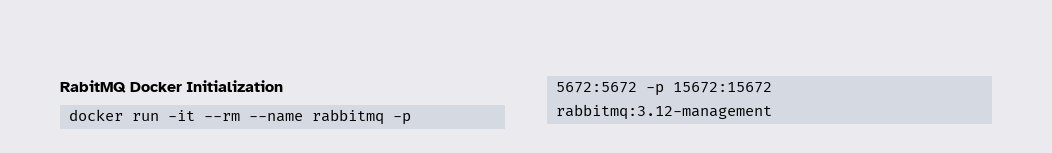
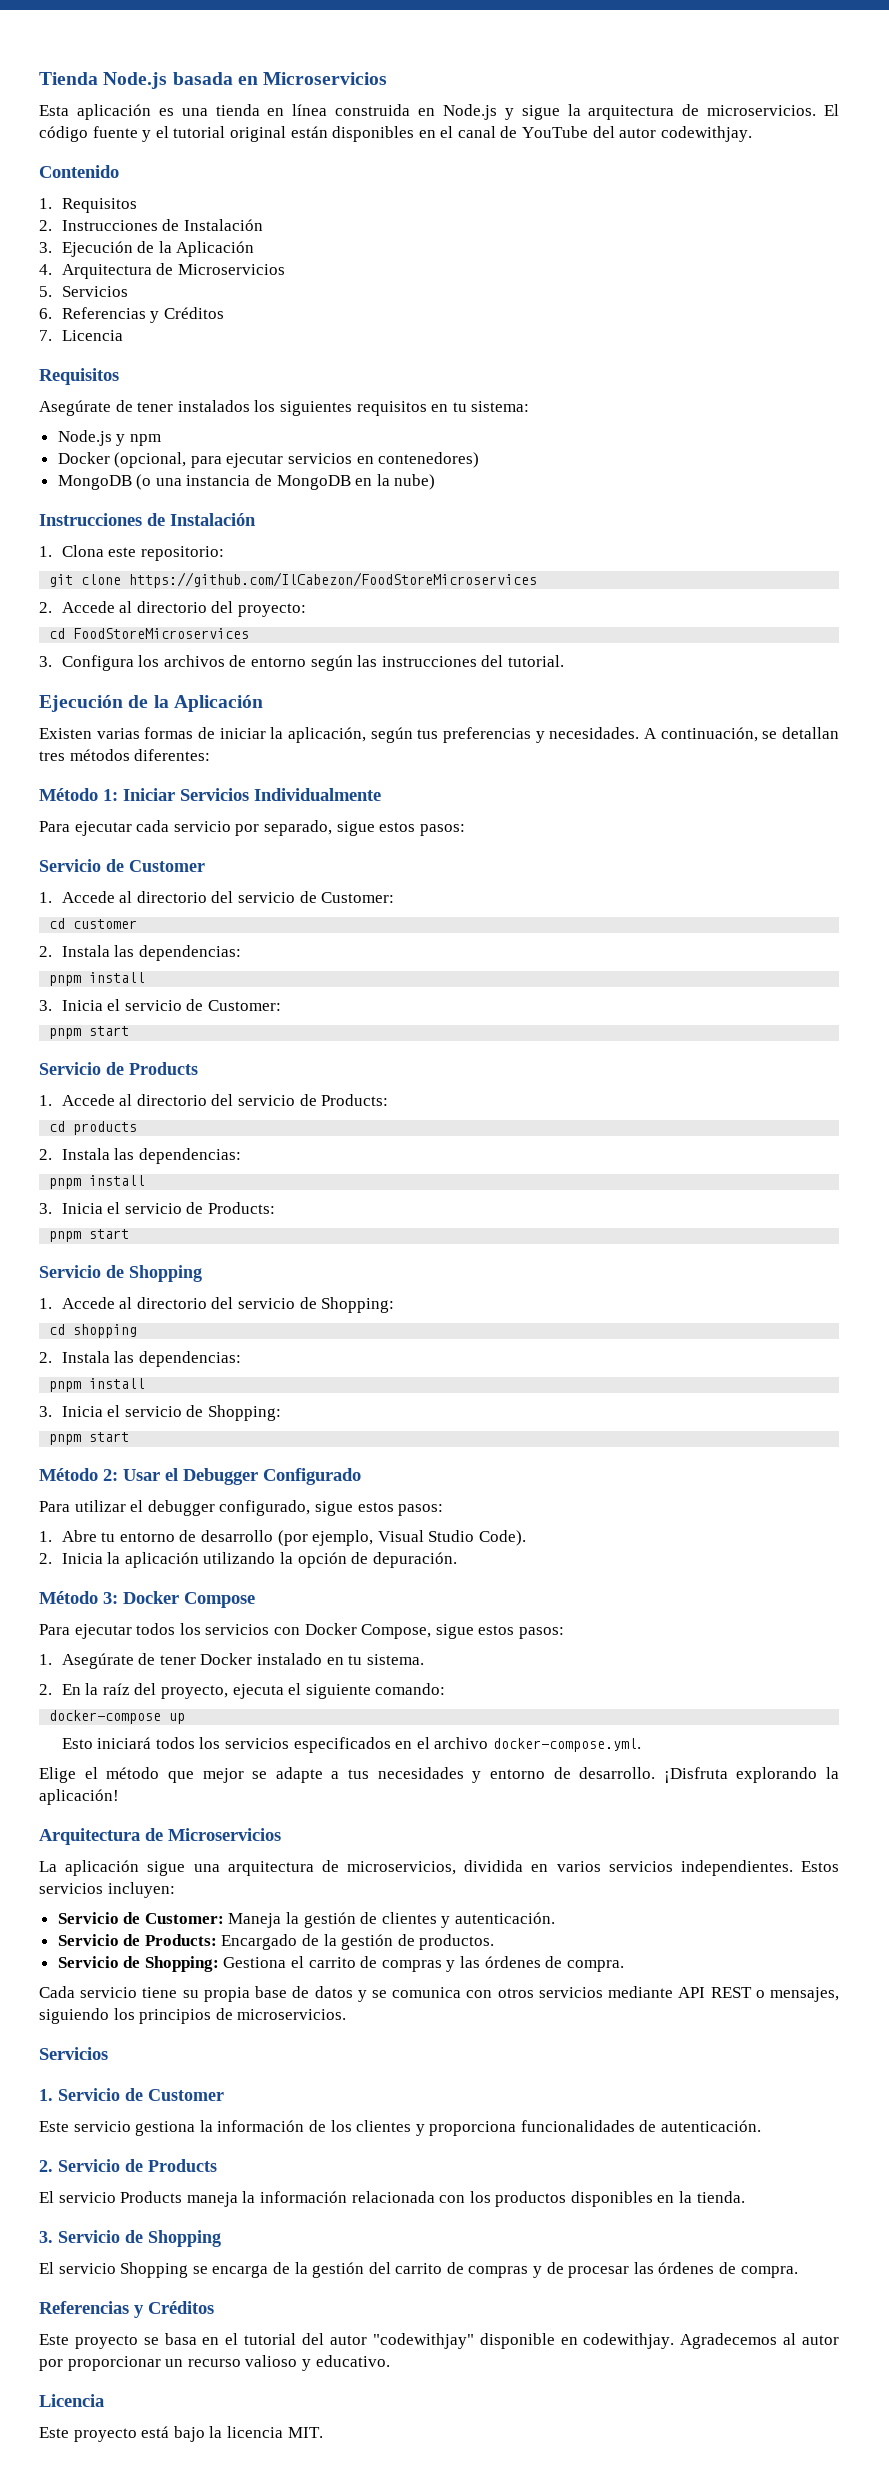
[60,80,284,93] [69,109,412,125] [556,82,773,96] [556,104,773,120] RabitMQ Docker Initialization // docker run -it --rm --name rabbitmq -p 5672:5672 -p 15672:15672 rabbitmq:3.12-management -> [39,72,388,89] [39,104,839,120] [39,126,752,142] [39,165,119,178] [39,198,137,213] [39,219,263,231] [39,241,255,257] [39,263,285,279] [39,286,128,297] [39,307,224,323] [39,330,123,341] [39,368,119,385] [39,400,530,416] [57,430,161,446] [57,452,480,468] [57,474,436,490] [39,513,256,526] [39,545,224,561] [49,572,538,588] [39,601,306,617] [49,628,250,639] [39,655,564,671] [39,695,263,712] [39,727,839,743] [39,749,211,761] [39,788,381,801] [39,820,465,836] [39,859,205,872] [39,891,395,903] [49,918,138,929] [39,945,241,961] [49,972,146,986] [39,999,281,1011] [49,1026,130,1039] [39,1062,198,1075] [39,1094,389,1106] [49,1121,138,1135] [39,1148,241,1164] [49,1175,146,1189] [39,1202,275,1214] [49,1229,130,1242] [39,1265,202,1282] [39,1297,395,1313] [49,1324,138,1338] [39,1351,241,1367] [49,1378,146,1392] [39,1405,281,1421] [49,1432,130,1445] [39,1468,361,1485] [39,1500,444,1516] [39,1530,526,1546] [39,1552,457,1568] [39,1591,255,1608] [39,1623,564,1639] [39,1653,424,1669] [39,1683,446,1699] [49,1710,186,1724] [61,1737,641,1753] [39,1767,839,1783] [39,1789,119,1805] [39,1828,281,1845] [39,1860,839,1876] [39,1882,175,1898] [57,1912,556,1928] [57,1934,495,1950] [57,1956,624,1972] [39,1986,839,2002] [39,2008,347,2024] [39,2047,108,2060] [39,2088,224,2101] [39,2120,762,2136] [39,2159,217,2172] [39,2191,745,2207] [39,2230,221,2247] [39,2262,798,2278] [39,2301,214,2318] [39,2333,840,2349] [39,2355,390,2371] [39,2394,104,2407] [39,2426,323,2442] Tienda Node.js basada en Microservicios // Esta aplicación es una tienda en línea construida en Node.js y sigue la arquitectura de microservicios. El código fuente y el tutorial original están disponibles en el canal de YouTube del autor codewithjay. // Contenido // 1. Requisitos // 2. Instrucciones de Instalación // 3. Ejecución de la Aplicación // 4. Arquitectura de Microservicios // 5. Servicios // 6. Referencias y Créditos // 7. Licencia // Requisitos // Asegúrate de tener instalados los siguientes requisitos en tu sistema: // Node.js y npm // Docker (opcional, para ejecutar servicios en contenedores) // MongoDB (o una instancia de MongoDB en la nube) // Instrucciones de Instalación // 1. Clona este repositorio: // git clone https://github.com/IlCabezon/FoodStoreMicroservices // 2. Accede al directorio del proyecto: // cd FoodStoreMicroservices // 3. Configura los archivos de entorno según las instrucciones del tutorial. // Ejecución de la Aplicación // Existen varias formas de iniciar la aplicación, según tus preferencias y necesidades. A continuación, se detallan tres métodos diferentes: // Método 1: Iniciar Servicios Individualmente // Para ejecutar cada servicio por separado, sigue estos pasos: // Servicio de Customer // 1. Accede al directorio del servicio de Customer: // cd customer // 2. Instala las dependencias: // pnpm install // 3. Inicia el servicio de Customer: // pnpm start // Servicio de Products // 1. Accede al directorio del servicio de Products: // cd products // 2. Instala las dependencias: // pnpm install // 3. Inicia el servicio de Products: // pnpm start // Servicio de Shopping // 1. Accede al directorio del servicio de Shopping: // cd shopping // 2. Instala las dependencias: // pnpm install // 3. Inicia el servicio de Shopping: // pnpm start // Método 2: Usar el Debugger Configurado // Para utilizar el debugger configurado, sigue estos pasos: // 1. Abre tu entorno de desarrollo (por ejemplo, Visual Studio Code). // 2. Inicia la aplicación utilizando la opción de depuración. // Método 3: Docker Compose // Para ejecutar todos los servicios con Docker Compose, sigue estos pasos: // 1. Asegúrate de tener Docker instalado en tu sistema. // 2. En la raíz del proyecto, ejecuta el siguiente comando: // docker-compose up // Esto iniciará todos los servicios especificados en el archivo docker-compose.yml. // Elige el método que mejor se adapte a tus necesidades y entorno de desarrollo. ¡Disfruta explorando la aplicación! // Arquitectura de Microservicios // La aplicación sigue una arquitectura de microservicios, dividida en varios servicios independientes. Estos servicios incluyen: // Servicio de Customer: Maneja la gestión de clientes y autenticación. // Servicio de Products: Encargado de la gestión de productos. // Servicio de Shopping: Gestiona el carrito de compras y las órdenes de compra. // Cada servicio tiene su propia base de datos y se comunica con otros servicios mediante API REST o mensajes, siguiendo los principios de microservicios. // Servicios // 1. Servicio de Customer // Este servicio gestiona la información de los clientes y proporciona funcionalidades de autenticación. // 2. Servicio de Products // El servicio Products maneja la información relacionada con los productos disponibles en la tienda. // 3. Servicio de Shopping // El servicio Shopping se encarga de la gestión del carrito de compras y de procesar las órdenes de compra. // Referencias y Créditos // Este proyecto se basa en el tutorial del autor "codewithjay" disponible en codewithjay. Agradecemos al autor por proporcionar un recurso valioso y educativo. // Licencia // Este proyecto está bajo la licencia MIT.

